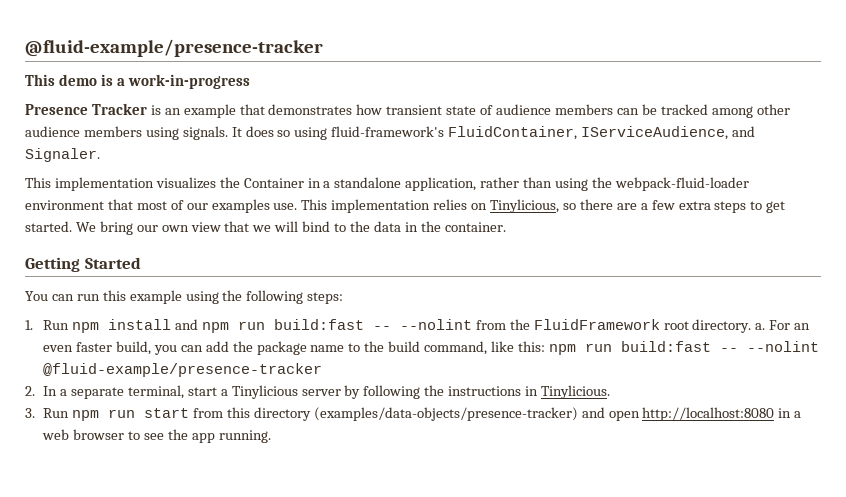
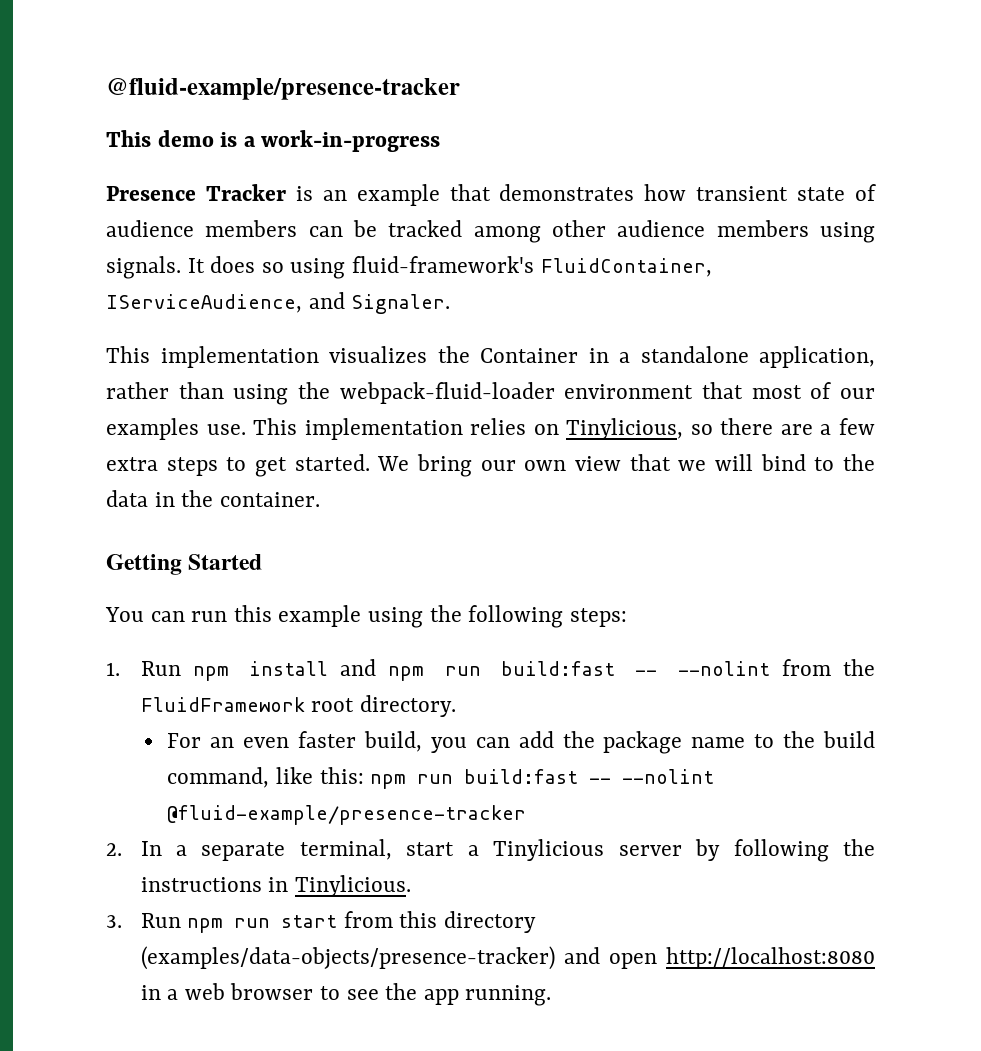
[755,323,766,330] a. -> (456, 706) //

